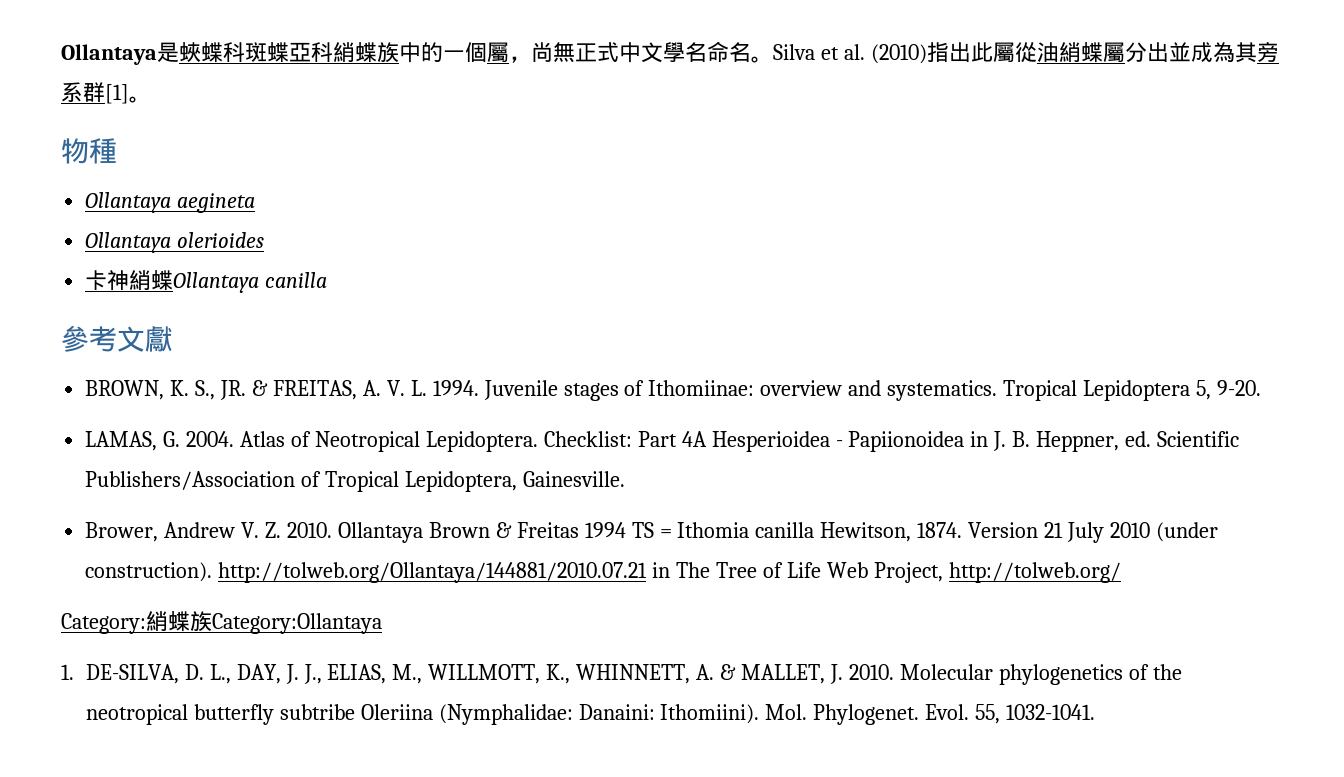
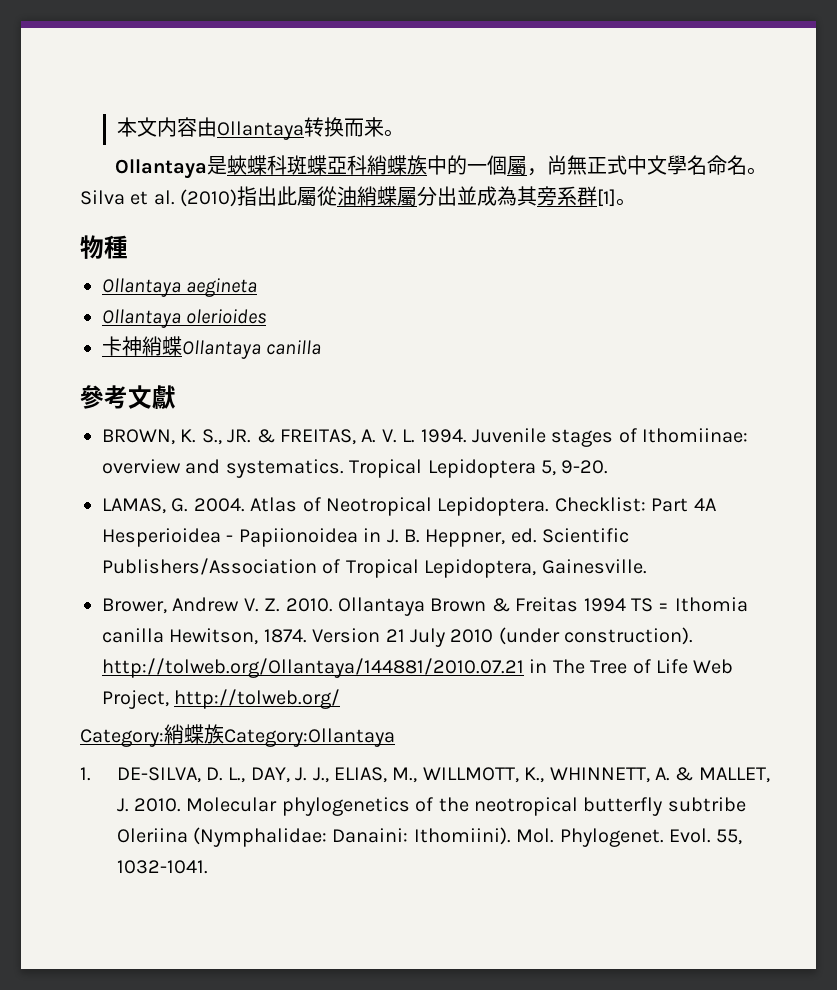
(61, 54) none -> [116,117,404,140] 本文内容由Ollantaya转换而来。 //

